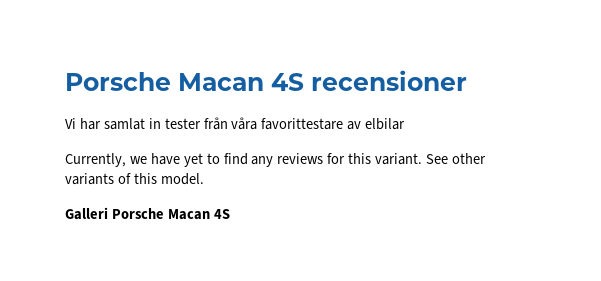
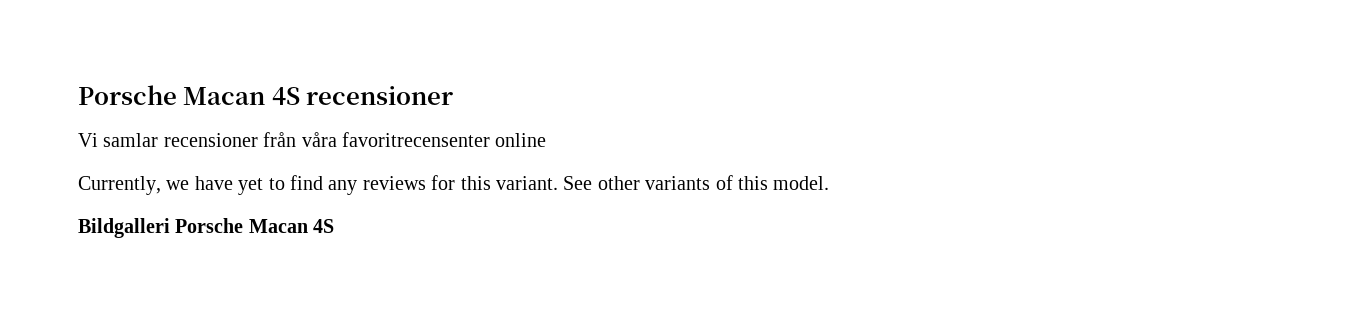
[79,117,406,130] har samlat in tester från våra favorittestare av elbilar -> [103,132,547,147] samlar recensioner från våra favoritrecensenter online
[65,207,108,220] Galleri -> [78,218,170,238] Bildgalleri

